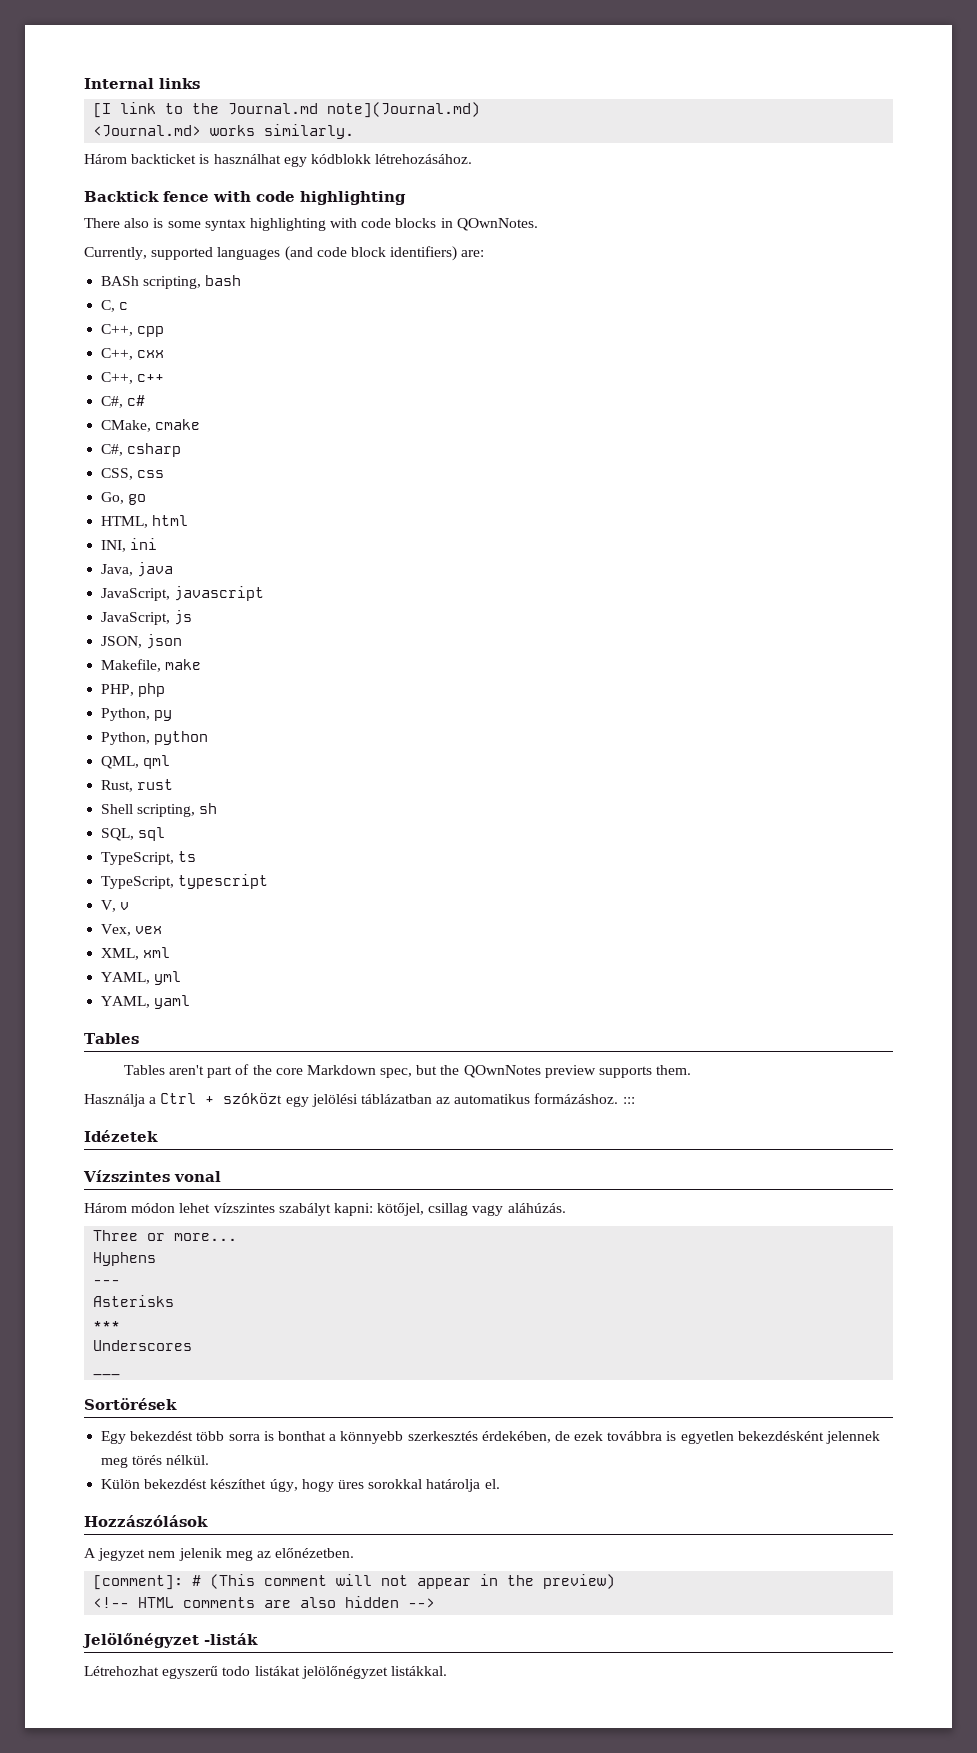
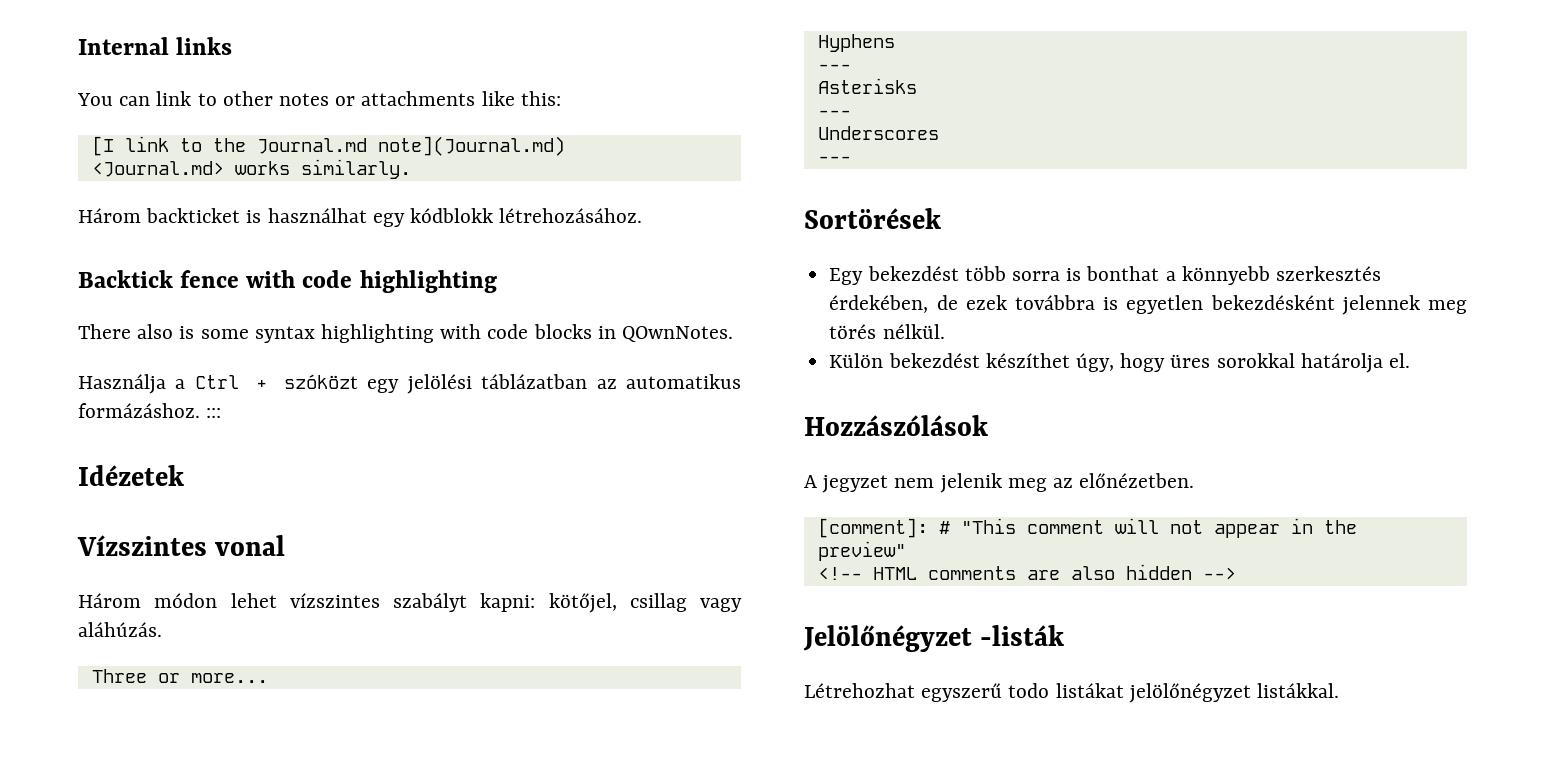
(200, 83) none -> [77,91,561,106] // You can link to other notes or attachments like this:
[84,246,485,261] [101,275,242,289] [101,300,129,312] [101,324,165,337] [101,348,165,360] [101,372,165,384] [101,395,146,408] [101,419,201,432] [101,443,182,457] [101,468,165,480] [101,492,147,505] [101,515,189,528] [101,538,158,552] [101,562,174,577] [101,586,265,601] [101,610,193,625] [101,634,183,649] [101,659,202,672] [101,683,166,697] [101,708,173,721] [101,731,209,745] [101,755,171,769] [101,779,174,792] [101,803,218,817] [101,827,166,841] [101,851,197,865] [101,874,269,889] [101,900,130,912] [101,924,163,936] [101,947,171,960] [101,971,182,985] [101,995,191,1009] [84,1033,139,1044] [123,1064,692,1078] // Currently, supported languages (and code block identifiers) are: // BASh scripting, bash // C, c // C++, cpp // C++, cxx // C++, c++ // C#, c# // CMake, cmake // C#, csharp // CSS, css // Go, go // HTML, html // INI, ini // Java, java // JavaScript, javascript // JavaScript, js // JSON, json // Makefile, make // PHP, php // Python, py // Python, python // QML, qml // Rust, rust // Shell scripting, sh // SQL, sql // TypeScript, ts // TypeScript, typescript // V, v // Vex, vex // XML, xml // YAML, yml // YAML, yaml // Tables // Tables aren't part of the core Markdown spec, but the QOwnNotes preview supports them. -> (734, 334) none
[93,1321,121,1329] *** -> [817,110,851,117] ---
[93,1373,121,1376] ___ -> [817,156,851,163] ---
[210,1574,256,1589] (This -> [960,518,1016,534] "This
[543,1574,616,1589] preview) -> [817,541,906,561] preview"

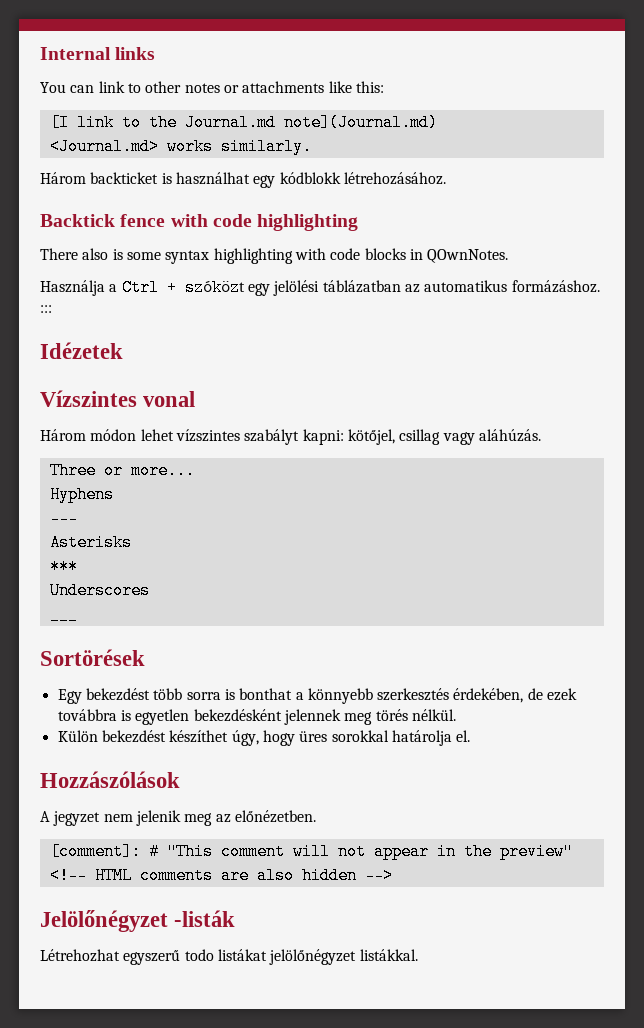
[817,110,851,117] --- -> [49,558,78,575] ***
[817,156,851,163] --- -> [49,606,78,623] ___

